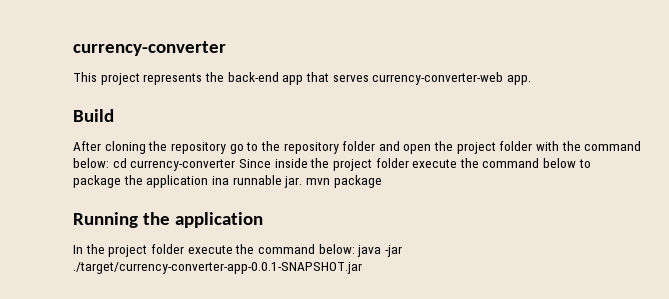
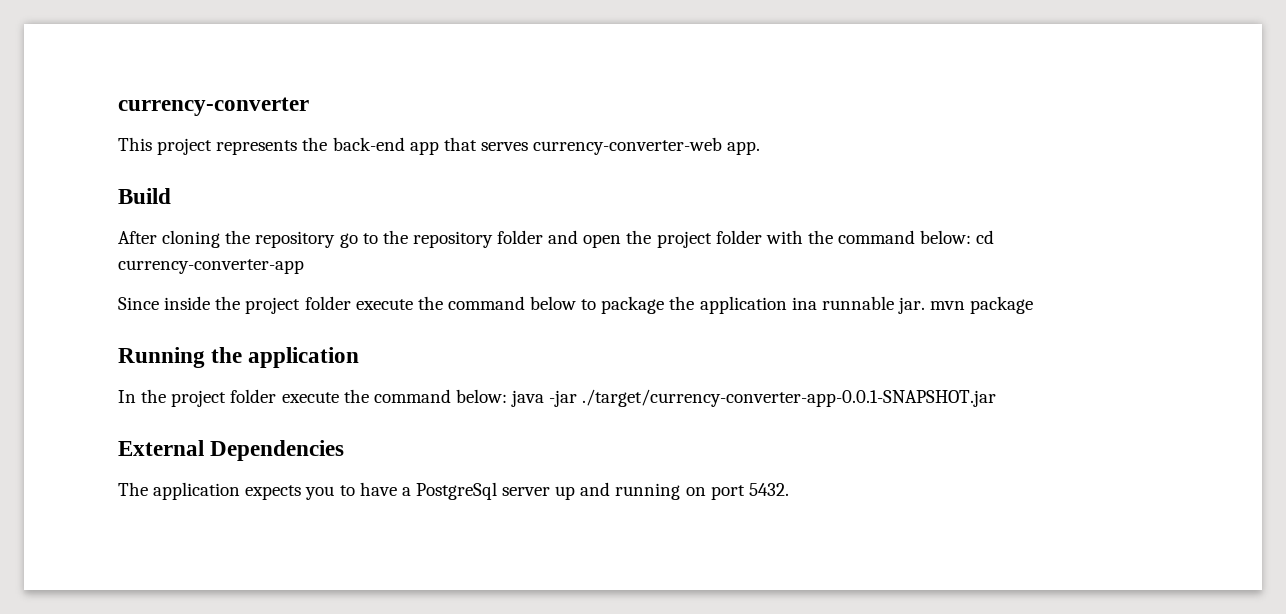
[130,159,236,171] currency-converter -> [118,259,304,274] currency-converter-app //
(362, 268) none -> [118,440,345,461] [118,482,789,500] // External Dependencies // The application expects you to have a PostgreSql server up and running on port 5432.

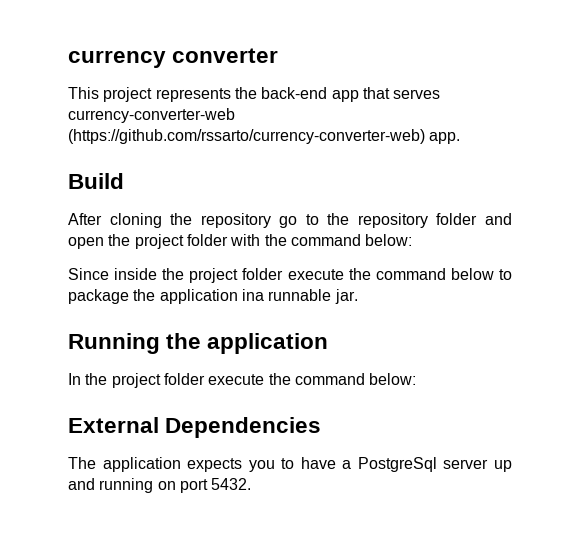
[118,97,309,116] currency-converter -> [68,48,279,68] currency converter
(723, 146) none -> [68,129,425,144] (https://github.com/rssarto/currency-converter-web)
[976,230,995,244] [118,259,304,274] cd currency-converter-app -> (413, 240) none
[930,296,1034,314] mvn package -> (358, 296) none
[511,389,997,407] java -jar ./target/currency-converter-app-0.0.1-SNAPSHOT.jar -> (417, 379) none

